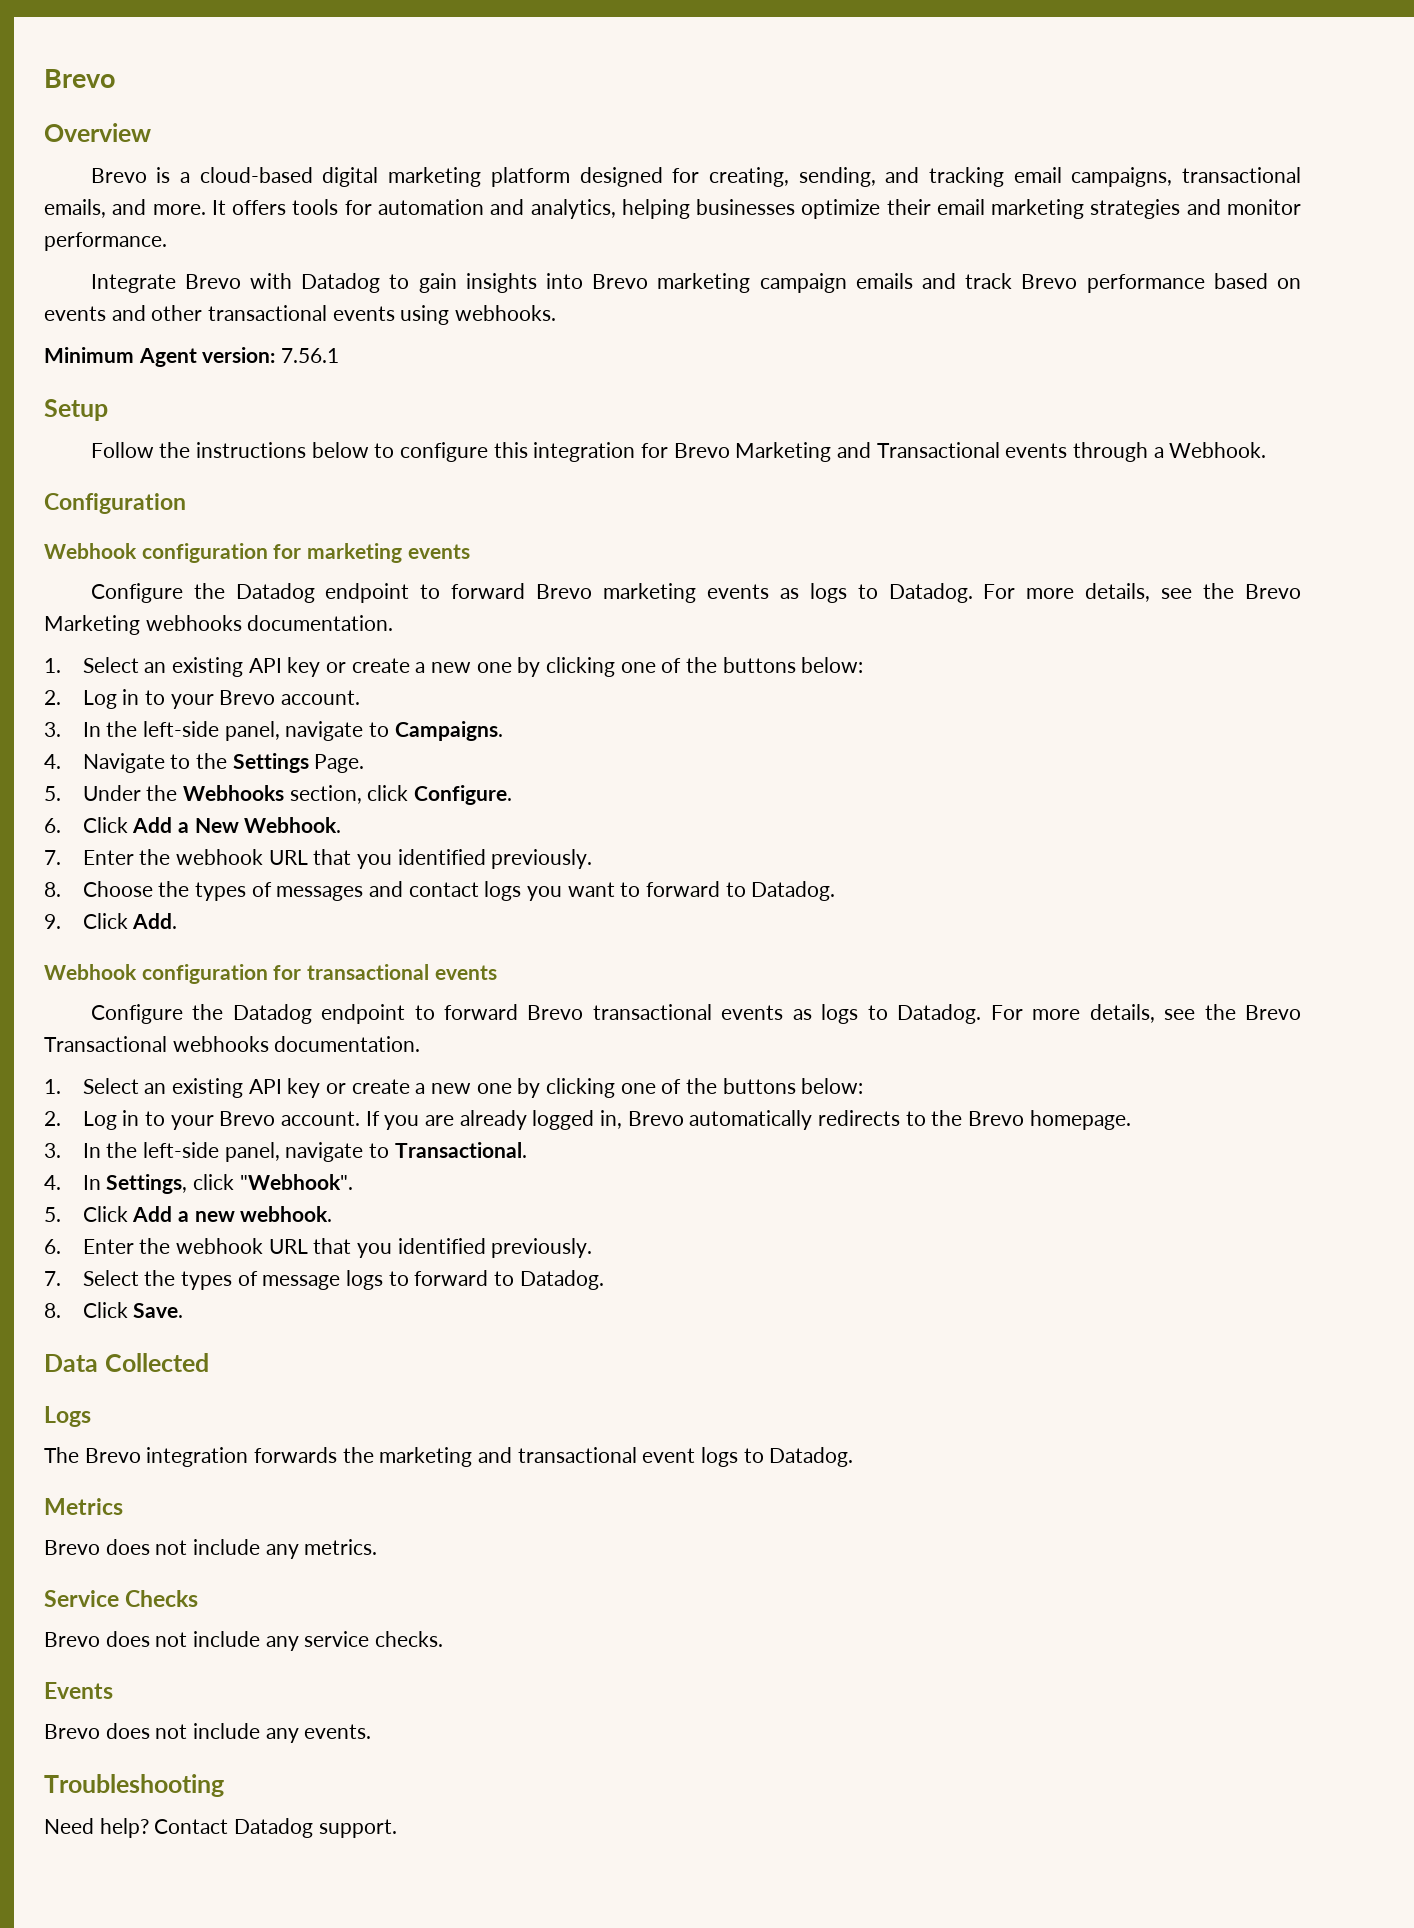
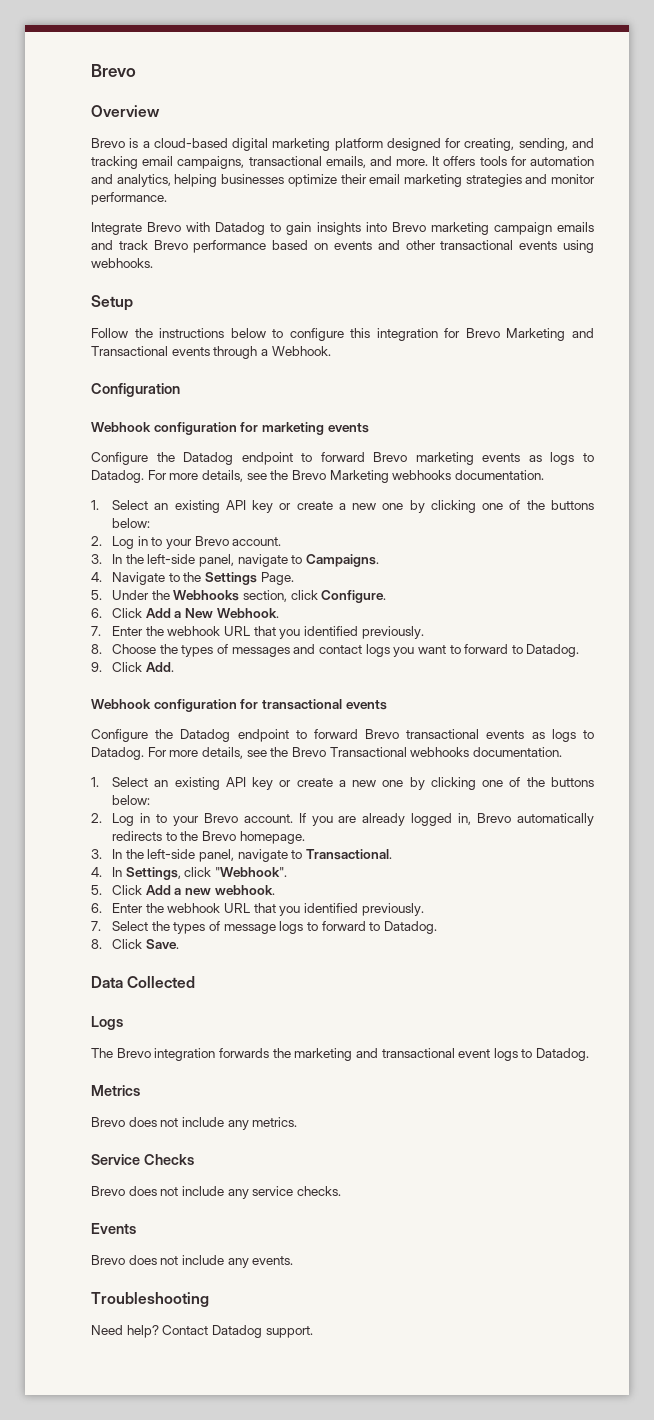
[44,347,340,367] // Minimum Agent version: 7.56.1 -> (153, 263) none

